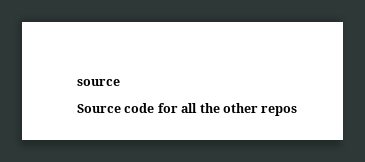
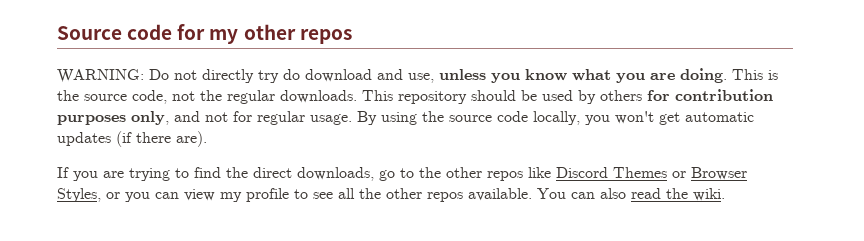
[77,79,120,86] source // -> (57, 33) none
[181,103,298,116] all the other repos -> [209,24,352,44] [57,68,778,83] [57,89,773,104] [57,111,754,125] [57,131,207,147] [57,167,747,181] [57,188,725,202] my other repos // WARNING: Do not directly try do download and use, unless you know what you are doing. This is the source code, not the regular downloads. This repository should be used by others for contribution purposes only, and not for regular usage. By using the source code locally, you won't get automatic updates (if there are). // If you are trying to find the direct downloads, go to the other repos like Discord Themes or Browser Styles, or you can view my profile to see all the other repos available. You can also read the wiki.

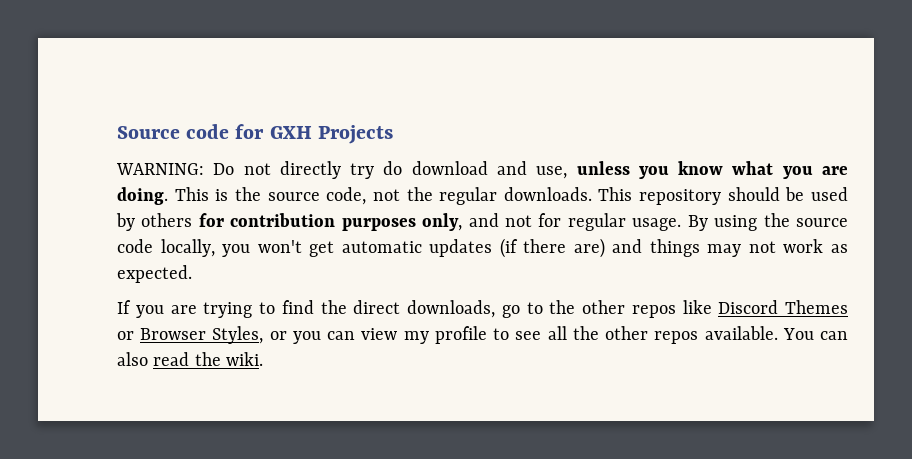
[209,24,352,44] my other repos -> [269,125,393,144] GXH Projects
[176,131,207,147] are). -> [573,238,848,258] [117,265,192,283] are) and things may not work as expected.

